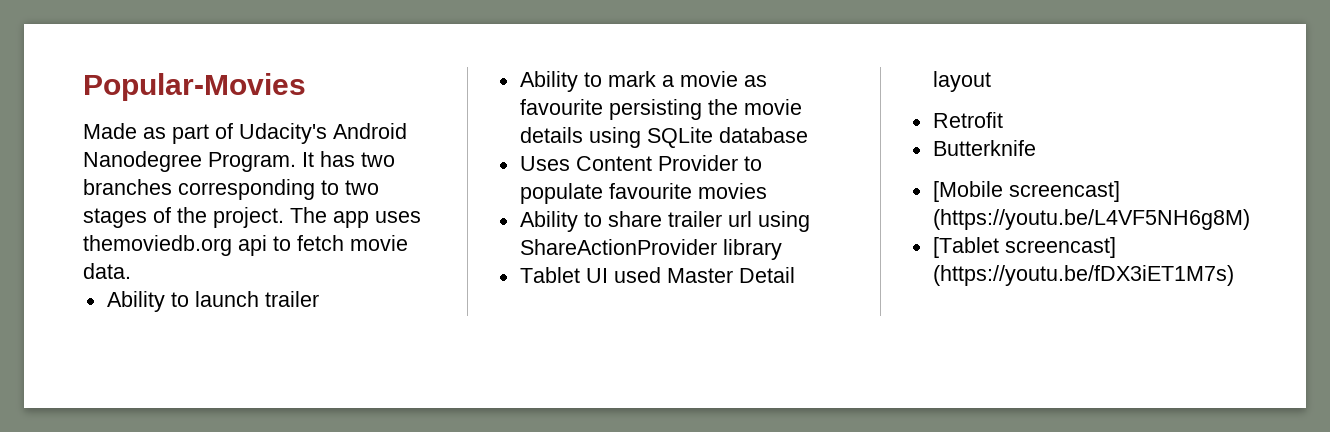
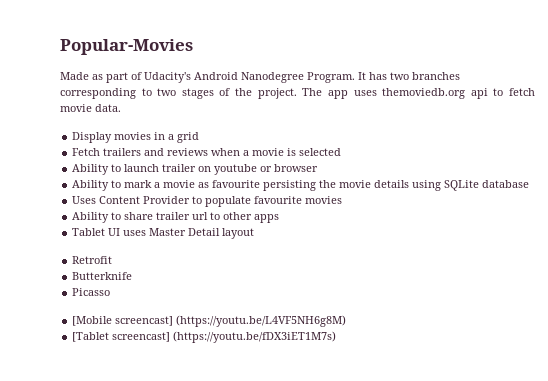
(131, 271) none -> [72,132,200,143] [72,148,342,156] // Display movies in a grid // Fetch trailers and reviews when a movie is selected
(319, 299) none -> [198,164,319,175] on youtube or browser
[757,211,810,232] [519,239,782,260] using ShareActionProvider library -> [210,212,280,223] to other apps
[613,267,661,283] used -> [123,230,147,236] uses
(1036, 148) none -> [72,288,111,296] // Picasso

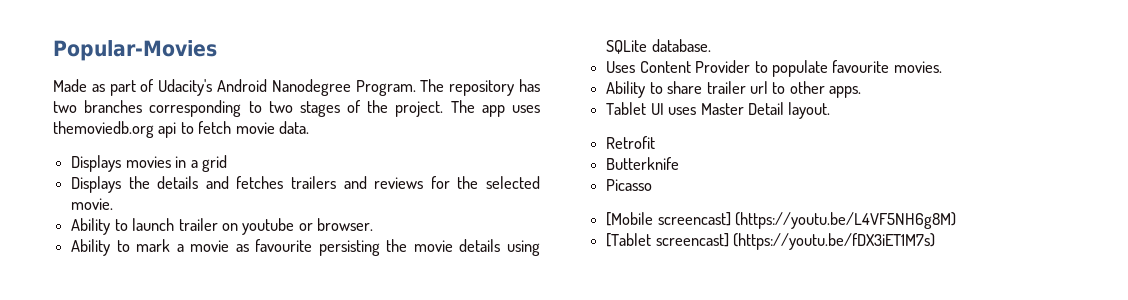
[358,72,366,80] It -> [420,79,515,96] The repository
[72,132,113,143] Display -> [71,155,122,172] Displays
[72,148,297,156] Fetch trailers and reviews when a movie is -> [71,176,479,193] Displays the details and fetches trailers and reviews for the
(342, 152) none -> [71,198,114,210] movie.
[274,164,319,172] browser -> [317,218,374,231] browser.
[482,180,530,188] database -> [651,39,711,52] database.
[305,196,343,204] movies -> [893,61,942,73] movies.
[254,214,280,223] apps -> [829,86,862,98] apps.
[222,228,255,239] layout -> [788,102,831,119] layout.

